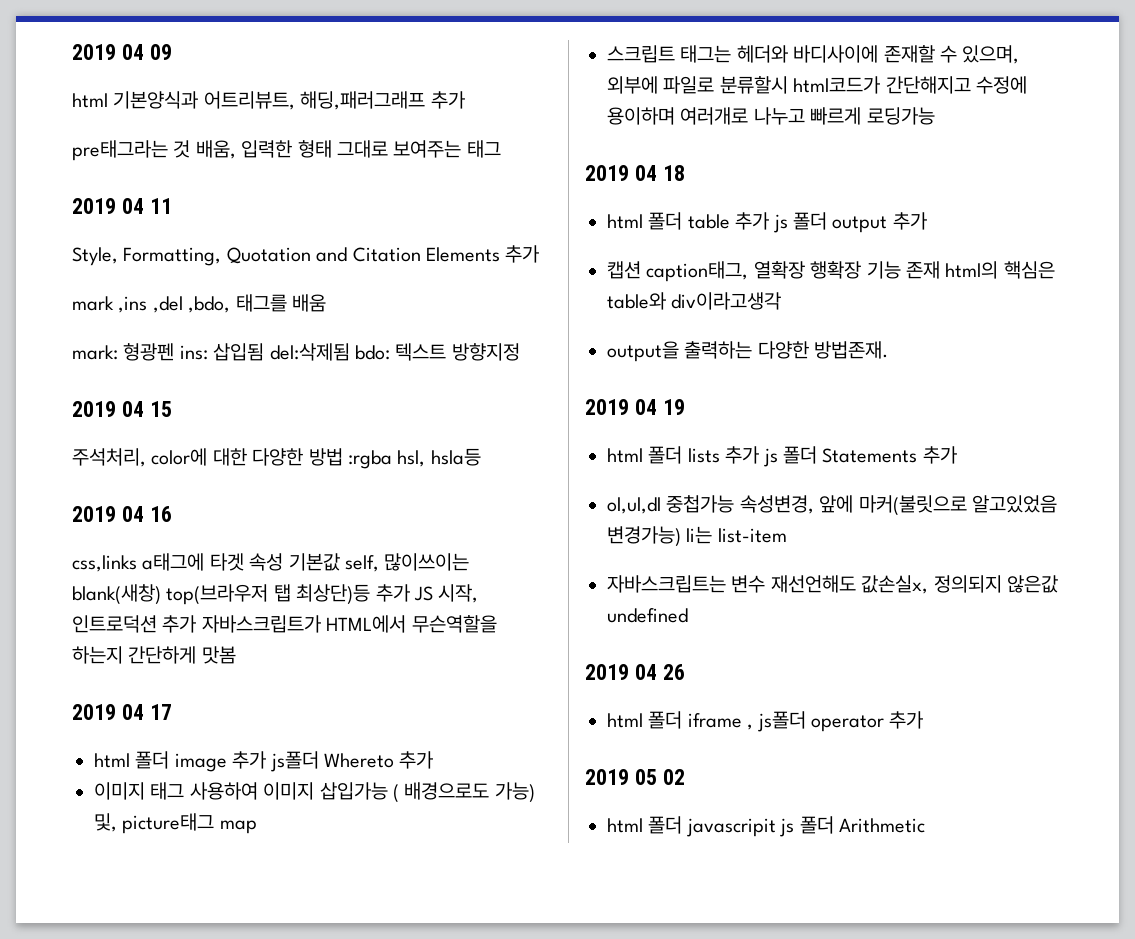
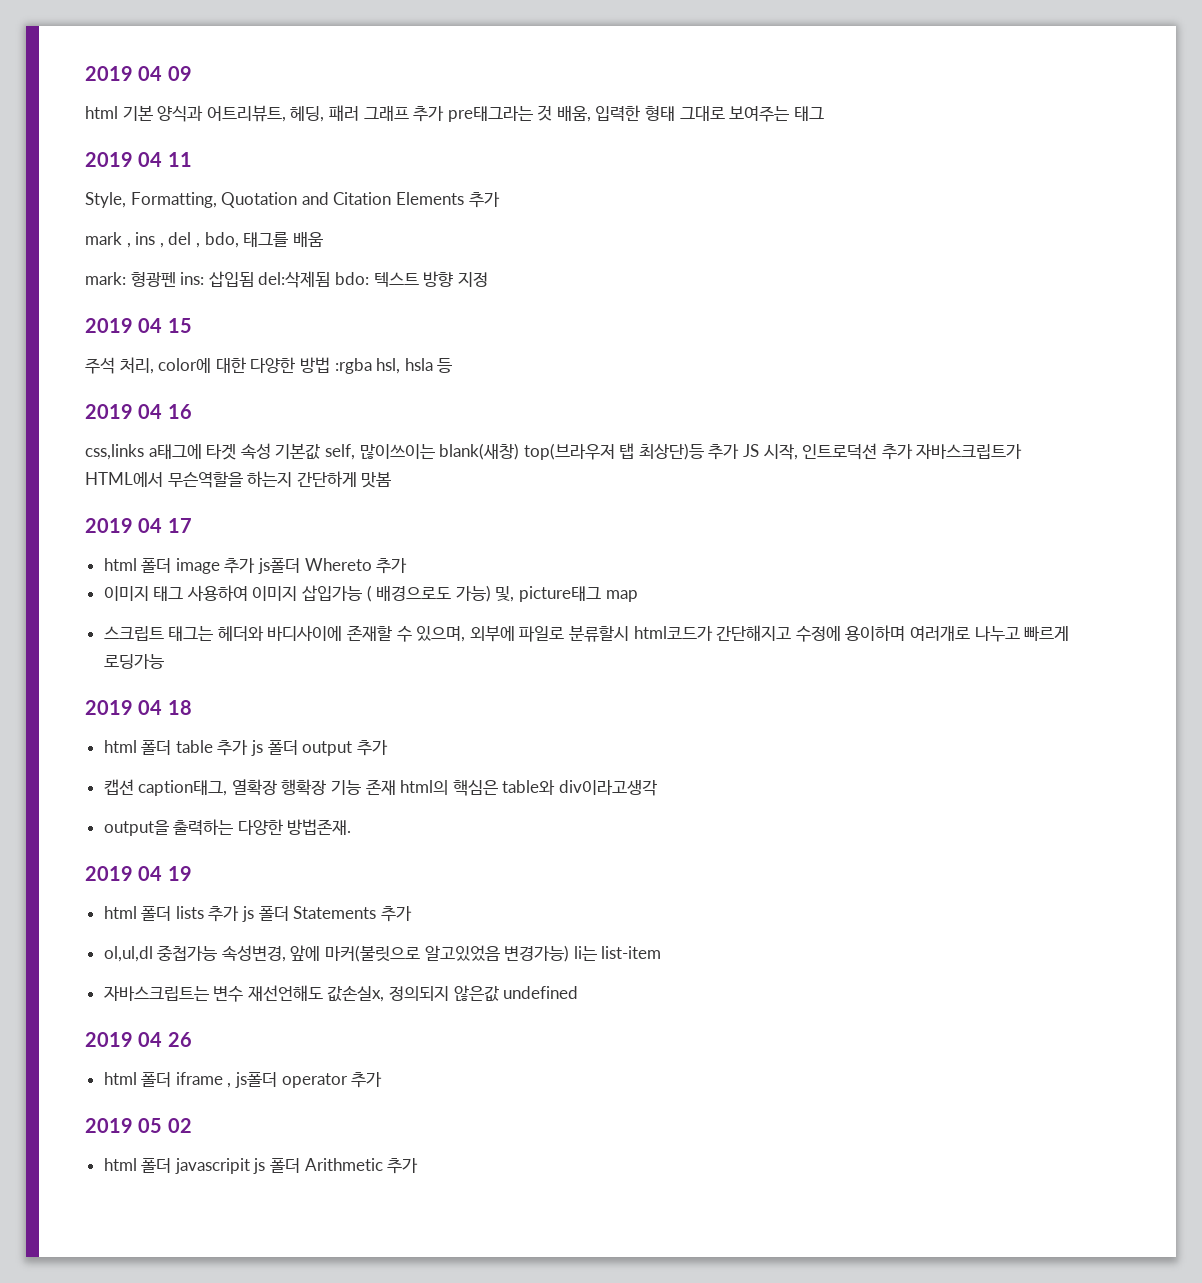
[113,91,465,110] 기본양식과 어트리뷰트, 해딩,패러그래프 추가 // -> [122,105,445,122] 기본 양식과 어트리뷰트, 헤딩, 패러 그래프 추가
[118,296,231,313] ,ins ,del ,bdo, -> [126,232,239,248] , ins , del , bdo,
[451,343,520,361] 방향지정 -> [423,271,488,287] 방향 지정
[72,448,146,467] 주석처리, -> [85,357,154,374] 주석 처리,
[430,448,481,466] hsla등 -> [404,358,453,373] hsla 등
(925, 825) none -> [387,1158,419,1174] 추가

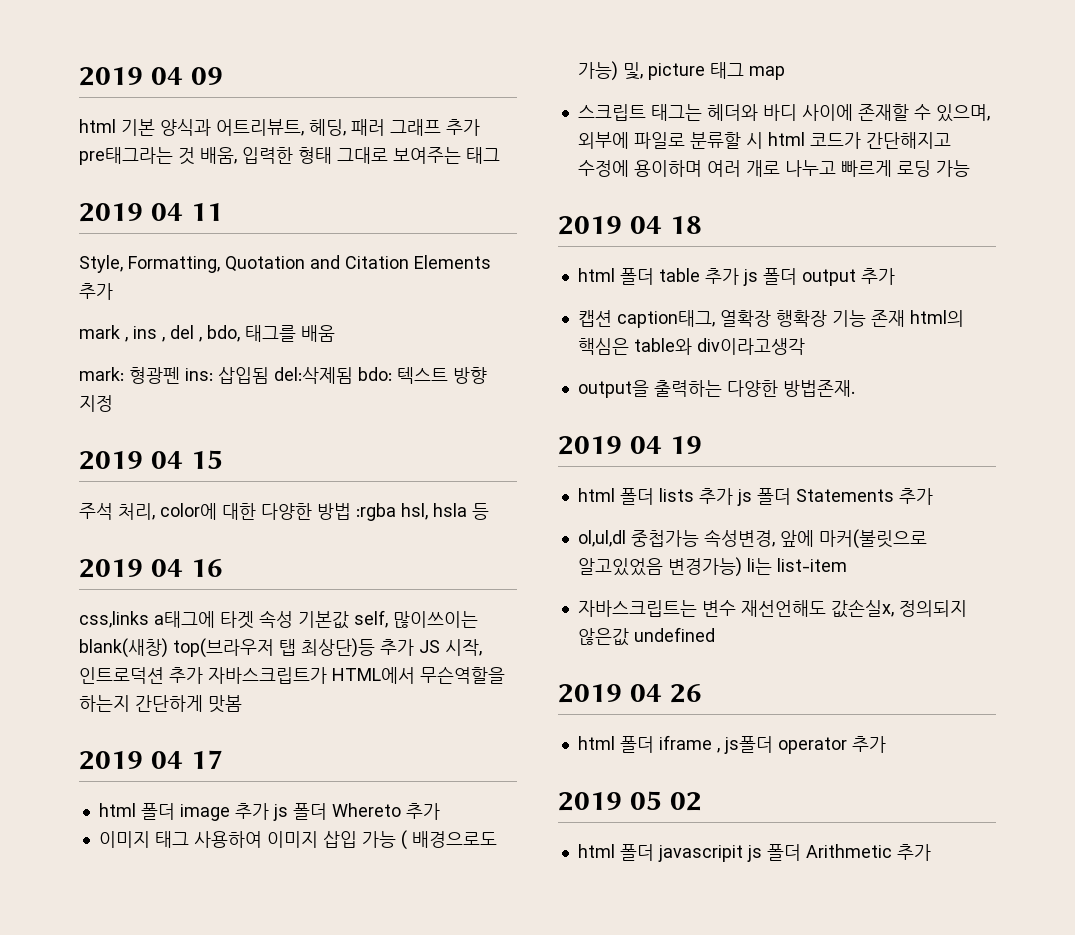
[258,558,301,574] js폴더 -> [272,803,327,821] js 폴더
[302,585,363,601] 삽입가능 -> [322,831,396,848] 삽입 가능
[519,586,602,602] picture태그 -> [647,62,744,80] picture 태그
[267,625,343,641] 바디사이에 -> [762,104,853,121] 바디 사이에
[569,625,1070,642] [103,654,164,669] 분류할시 html코드가 간단해지고 수정에 용이하며 여러개로 나누고 빠르게 로딩가능 -> [689,132,951,149] [577,160,970,177] 분류할 시 html 코드가 간단해지고 수정에 용이하며 여러 개로 나누고 빠르게 로딩 가능

